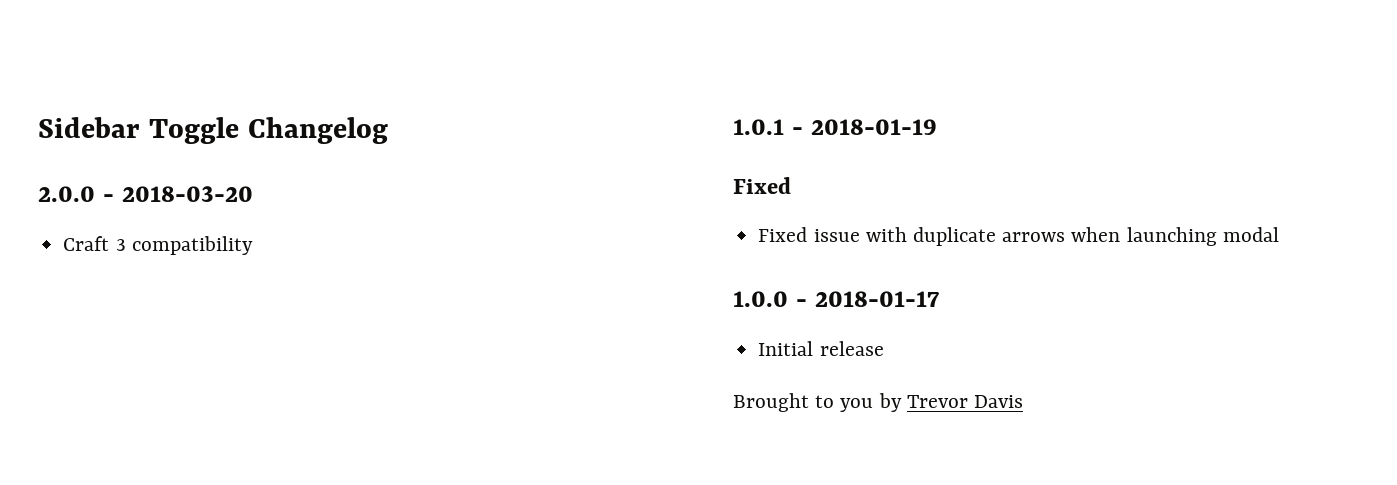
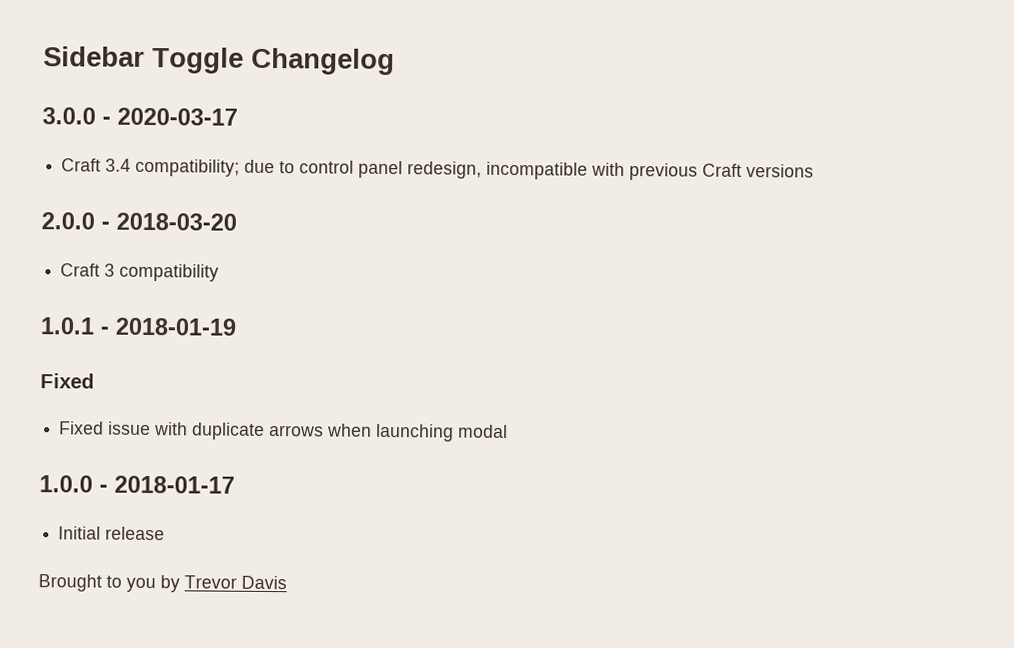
(388, 130) none -> [42,107,238,126] [61,158,815,181] // 3.0.0 - 2020-03-17 // Craft 3.4 compatibility; due to control panel redesign, incompatible with previous Craft versions

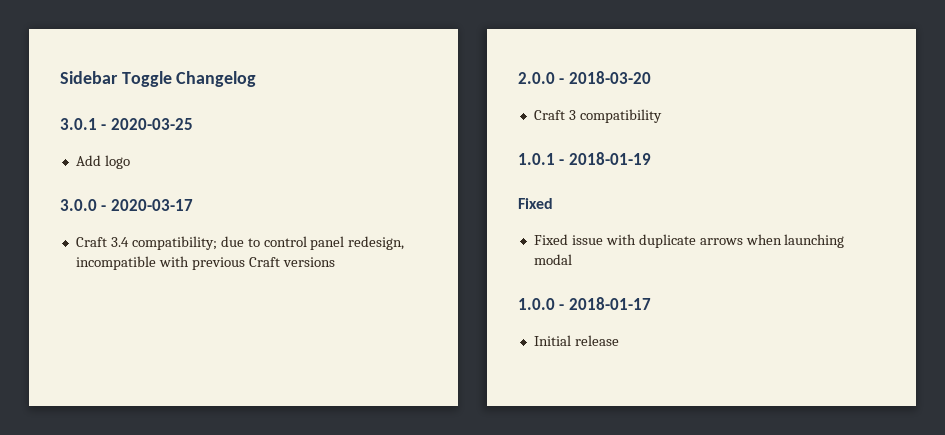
(395, 61) none -> [60,118,193,130] [75,155,130,169] // 3.0.1 - 2020-03-25 // Add logo
[38,574,287,593] // Brought to you by Trevor Davis -> (619, 340) none

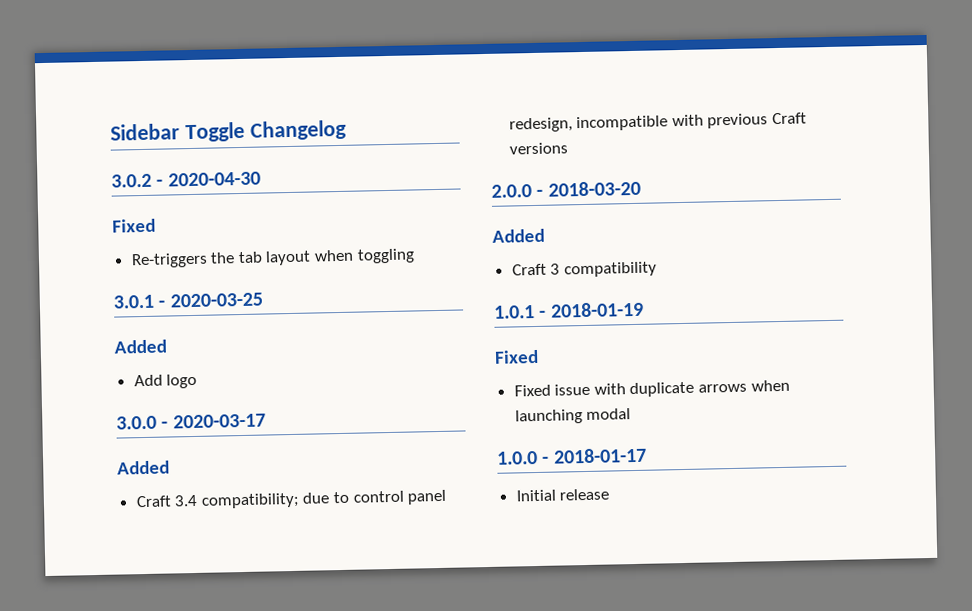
(257, 79) none -> [111,171,261,188] [112,218,156,233] [130,248,415,269] // 3.0.2 - 2020-04-30 // Fixed // Re-triggers the tab layout when toggling
(193, 124) none -> [114,339,167,354] // Added
(193, 205) none -> [117,460,170,475] // Added
(651, 77) none -> [492,228,545,243] // Added

